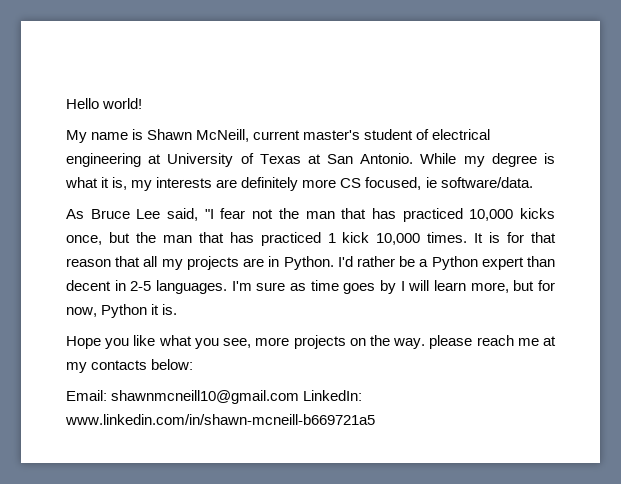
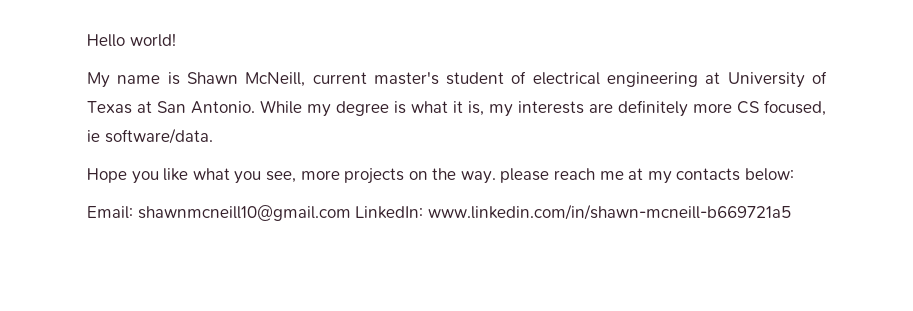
[66,208,555,222] [66,232,557,246] [66,256,556,270] [66,280,556,294] [66,304,178,318] // As Bruce Lee said, "I fear not the man that has practiced 10,000 kicks once, but the man that has practiced 1 kick 10,000 times. It is for that reason that all my projects are in Python. I'd rather be a Python expert than decent in 2-5 languages. I'm sure as time goes by I will learn more, but for now, Python it is. -> (213, 136) none

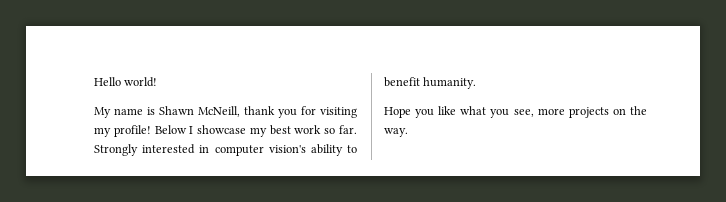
[312,71,827,88] [87,100,826,117] [87,128,213,144] current master's student of electrical engineering at University of Texas at San Antonio. While my degree is what it is, my interests are definitely more CS focused, ie software/data. -> [244,106,357,118] [94,125,357,137] [94,144,357,156] [384,77,477,89] thank you for visiting my profile! Below I showcase my best work so far. Strongly interested in computer vision's ability to benefit humanity.
[500,168,795,184] [87,204,791,221] please reach me at my contacts below: // Email: shawnmcneill10@gmail.com LinkedIn: www.linkedin.com/in/shawn-mcneill-b669721a5 -> (408, 132) none

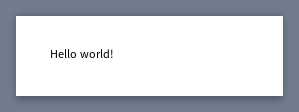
[94,106,357,118] [94,125,357,137] [94,144,357,156] [384,77,477,89] [384,106,647,118] [384,128,408,137] // My name is Shawn McNeill, thank you for visiting my profile! Below I showcase my best work so far. Strongly interested in computer vision's ability to benefit humanity. // Hope you like what you see, more projects on the way. -> (114, 53) none

